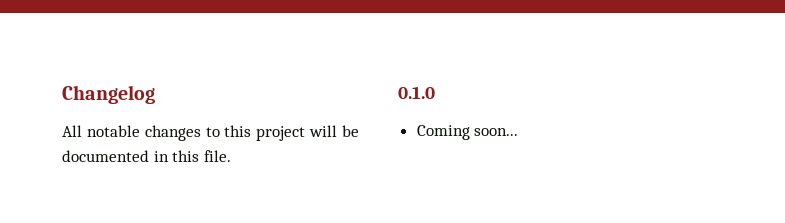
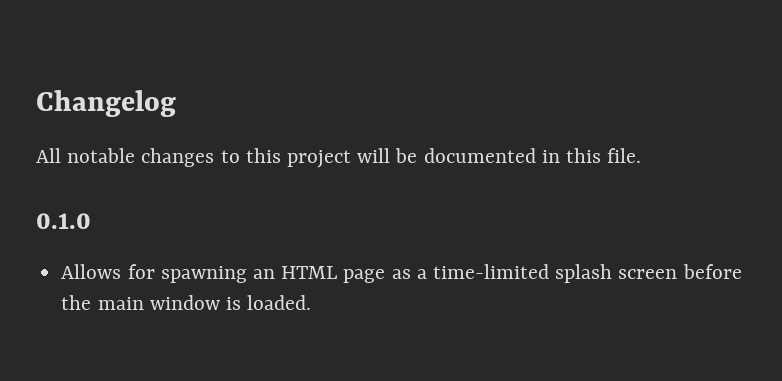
[416,125,519,140] Coming soon... -> [61,264,742,283] [61,295,312,310] Allows for spawning an HTML page as a time-limited splash screen before the main window is loaded.

